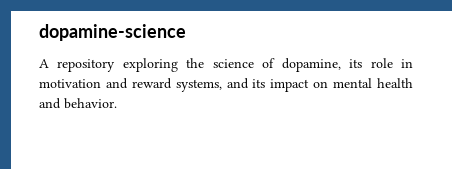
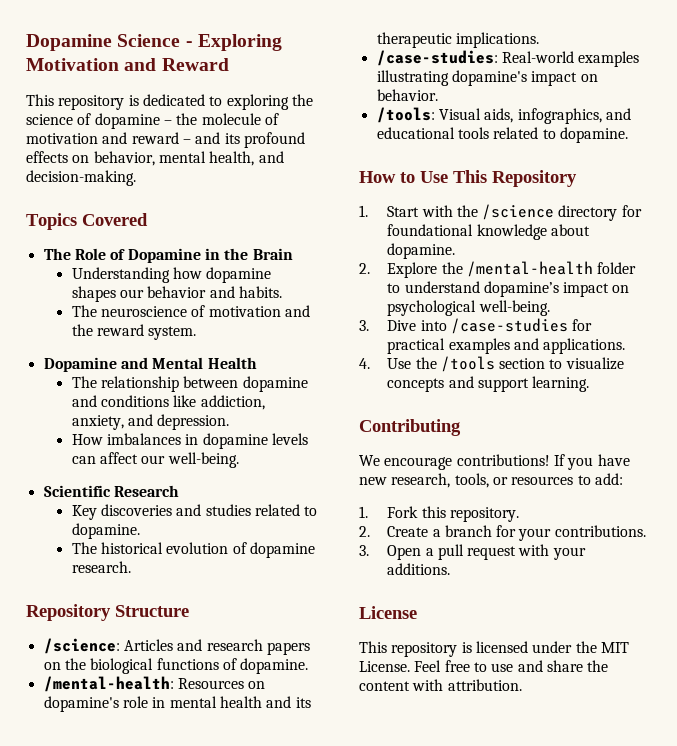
[39,24,186,41] [39,58,414,72] dopamine-science // A repository exploring the science of dopamine, its role in -> [26,34,282,51] [26,58,229,71] [26,94,313,110] [26,113,279,129] Dopamine Science - Exploring Motivation and Reward // This repository is dedicated to exploring the science of dopamine – the molecule of
[175,78,414,92] [39,98,117,109] systems, and its impact on mental health and behavior. -> [182,132,305,148] [26,151,284,166] [26,170,136,186] [26,213,148,230] [43,248,293,263] [71,267,272,283] [71,286,283,302] [71,305,311,317] [71,324,197,340] [43,357,257,372] [71,376,308,392] [71,395,265,410] [71,414,230,430] [71,433,309,449] [71,452,239,468] [43,485,179,497] [71,504,318,520] [71,523,140,539] [71,542,316,558] [71,561,131,573] [26,604,189,621] [43,638,310,655] [43,658,309,674] [43,676,266,692] [43,696,311,712] [376,32,539,48] [376,50,640,67] [376,70,598,86] [376,89,438,101] [376,107,631,124] [376,127,628,143] [359,170,577,187] [359,204,642,221] [387,224,590,240] [387,243,456,259] [359,261,637,278] [387,281,630,297] [387,300,550,316] [359,318,593,334] [387,338,626,354] [359,356,624,372] [387,376,590,392] [359,419,461,436] [359,454,630,470] [359,473,623,488] [359,506,519,522] [359,525,646,541] [359,544,586,560] [387,563,451,575] [359,606,417,619] [359,641,629,657] [359,660,609,672] [359,679,522,691] – and its profound effects on behavior, mental health, and decision-making. // Topics Covered // The Role of Dopamine in the Brain // Understanding how dopamine shapes our behavior and habits. // The neuroscience of motivation and the reward system. // Dopamine and Mental Health // The relationship between dopamine and conditions like addiction, anxiety, and depression. // How imbalances in dopamine levels can affect our well-being. // Scientific Research // Key discoveries and studies related to dopamine. // The historical evolution of dopamine research. // Repository Structure // /science: Articles and research papers on the biological functions of dopamine. // /mental-health: Resources on dopamine's role in mental health and its therapeutic implications. // /case-studies: Real-world examples illustrating dopamine's impact on behavior. // /tools: Visual aids, infographics, and educational tools related to dopamine. // How to Use This Repository // 1. Start with the /science directory for foundational knowledge about dopamine. // 2. Explore the /mental-health folder to understand dopamine’s impact on psychological well-being. // 3. Dive into /case-studies for practical examples and applications. // 4. Use the /tools section to visualize concepts and support learning. // Contributing // We encourage contributions! If you have new research, tools, or resources to add: // 1. Fork this repository. // 2. Create a branch for your contributions. // 3. Open a pull request with your additions. // License // This repository is licensed under the MIT License. Feel free to use and share the content with attribution.

